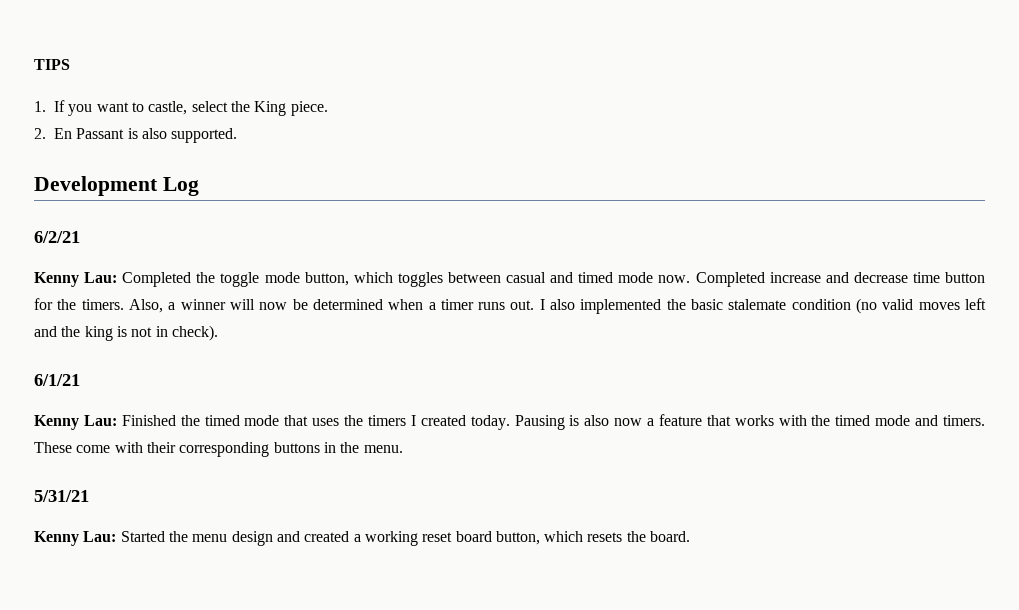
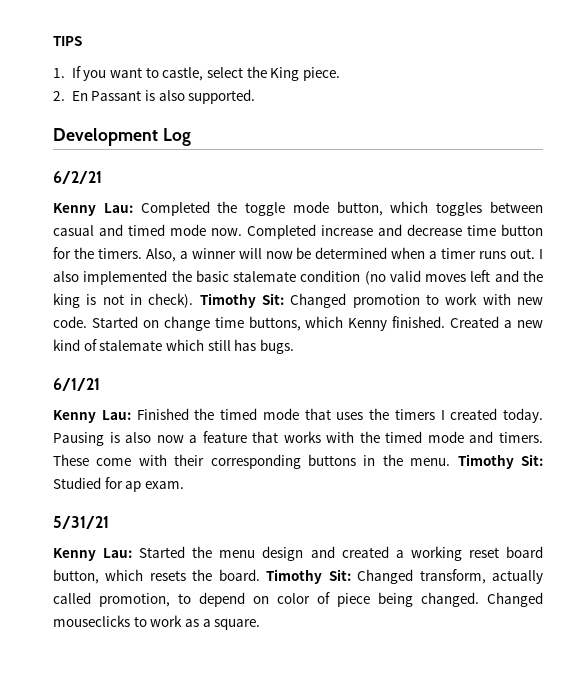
(218, 333) none -> [199,293,543,308] [53,316,544,331] [53,339,294,354] Timothy Sit: Changed promotion to work with new code. Started on change time buttons, which Kenny finished. Created a new kind of stalemate which still has bugs.
(403, 449) none -> [457,454,543,469] [53,477,184,492] Timothy Sit: Studied for ap exam.
(691, 536) none -> [266,569,544,584] [53,592,543,607] [53,615,261,630] Timothy Sit: Changed transform, actually called promotion, to depend on color of piece being changed. Changed mouseclicks to work as a square.

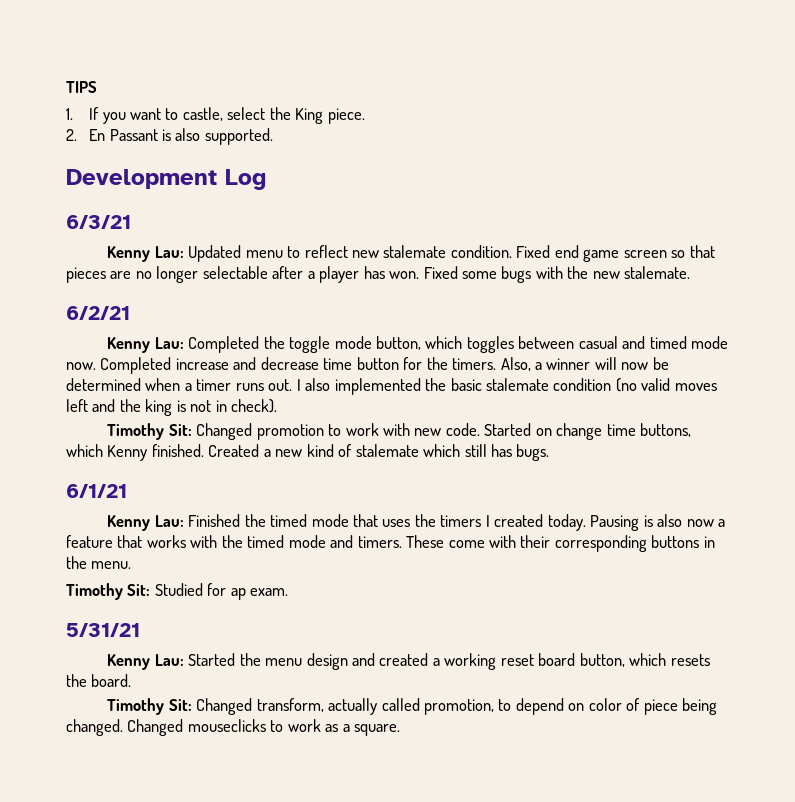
(191, 137) none -> [66,215,131,229] [107,245,715,262] [66,266,691,283] // 6/3/21 // Kenny Lau: Updated menu to reflect new stalemate condition. Fixed end game screen so that pieces are no longer selectable after a player has won. Fixed some bugs with the new stalemate.
(194, 300) none -> (278, 406) //
(451, 462) none -> (132, 565) //
(260, 575) none -> (132, 680) //

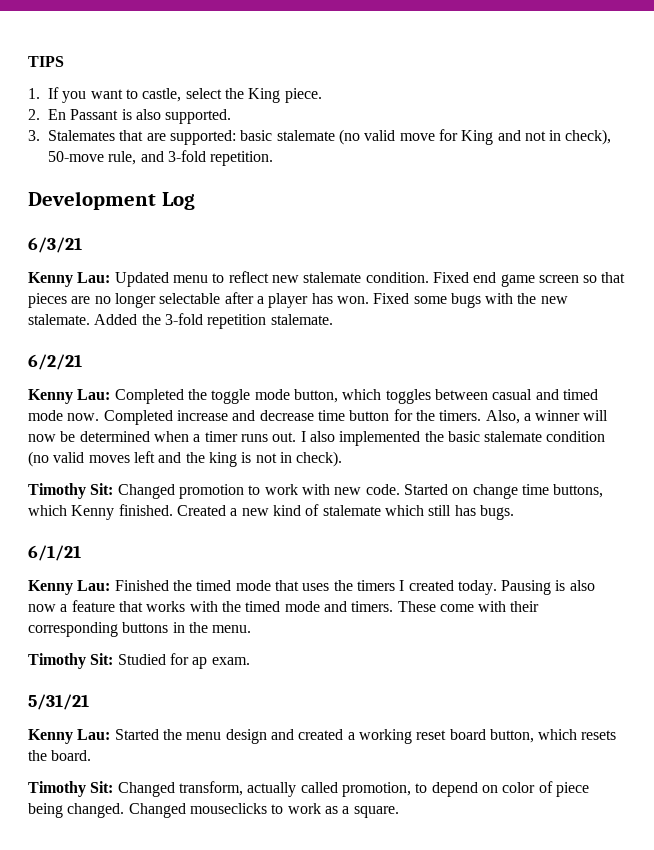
(273, 136) none -> [28,129,612,145] [48,150,274,166] // 3. Stalemates that are supported: basic stalemate (no valid move for King and not in check), 50-move rule, and 3-fold repetition.
(691, 272) none -> [94,313,333,329] Added the 3-fold repetition stalemate.

